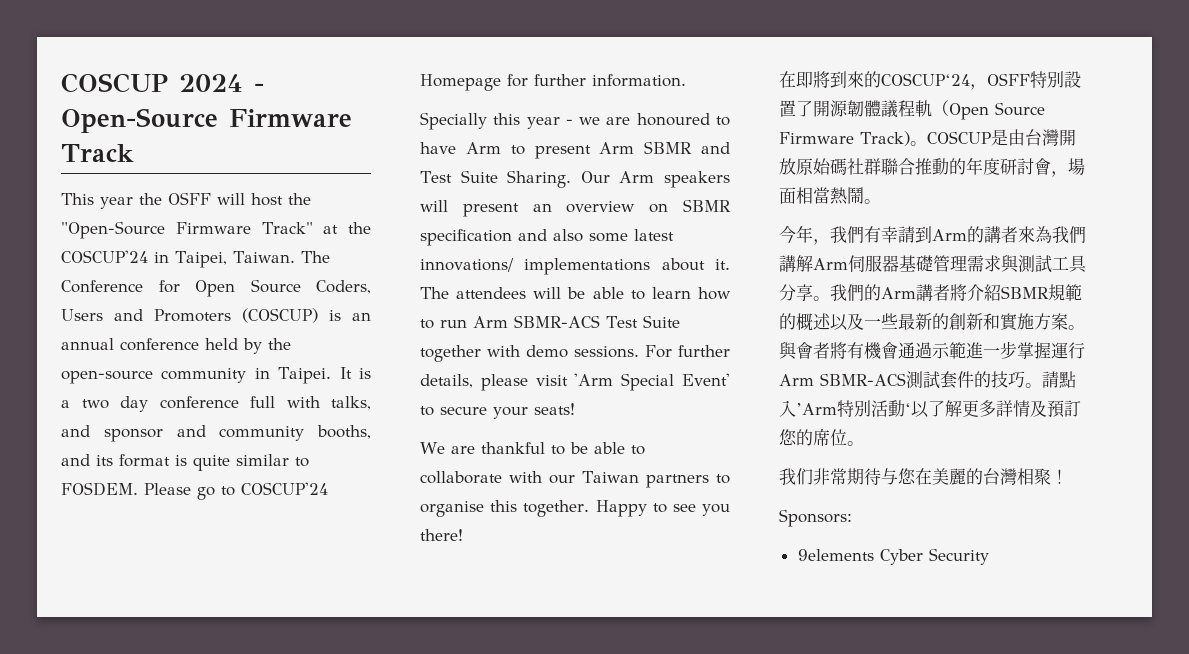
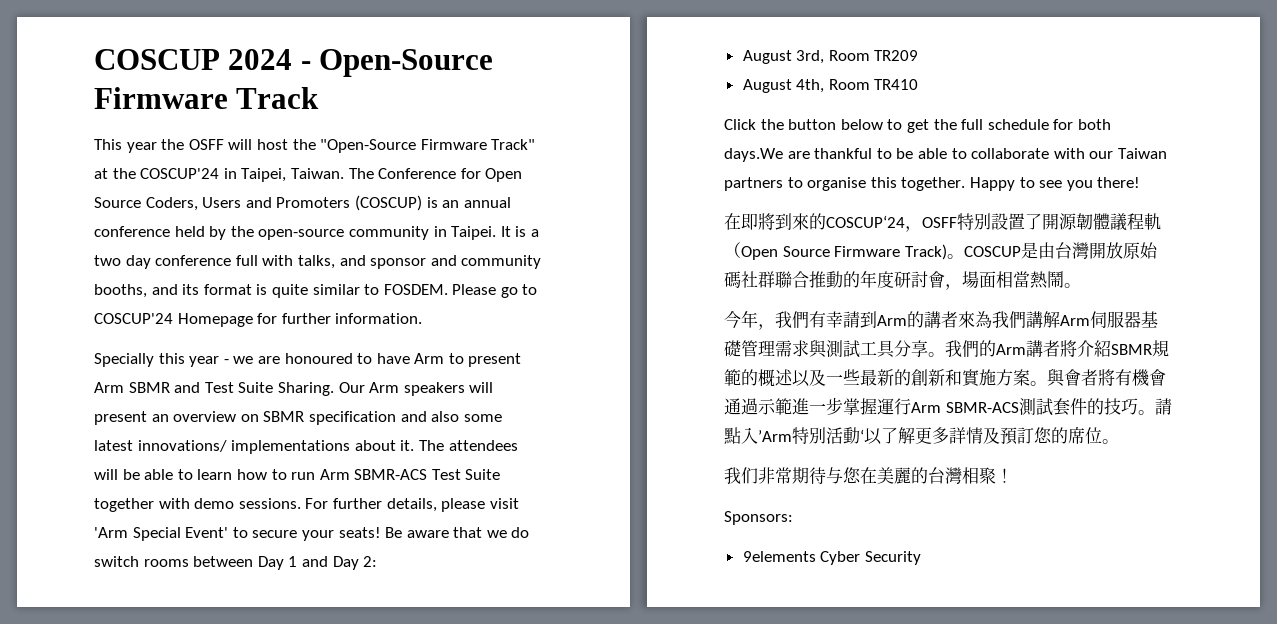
[420,442,445,454] // We -> [385,527,530,538] [94,556,378,570] [742,50,919,64] [742,79,919,93] [724,119,1111,133] [724,148,783,162] Be aware that we do switch rooms between Day 1 and Day 2: // August 3rd, Room TR209 // August 4th, Room TR410 // Click the button below to get the full schedule for both days.We

